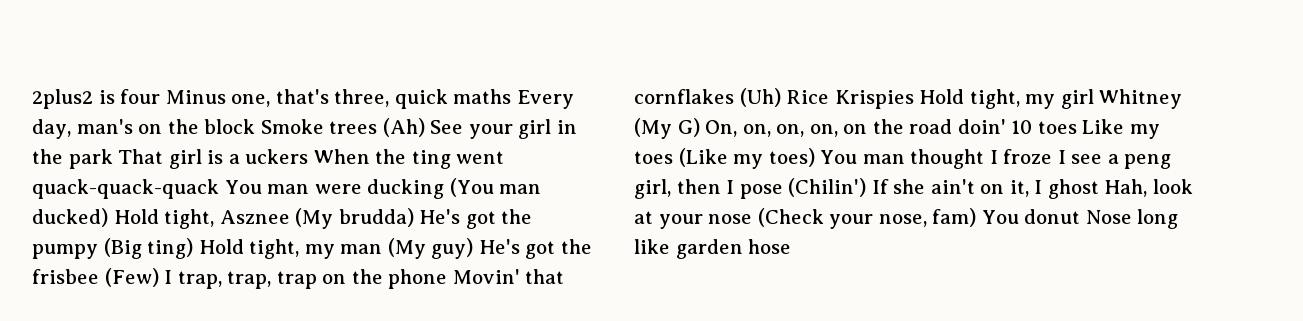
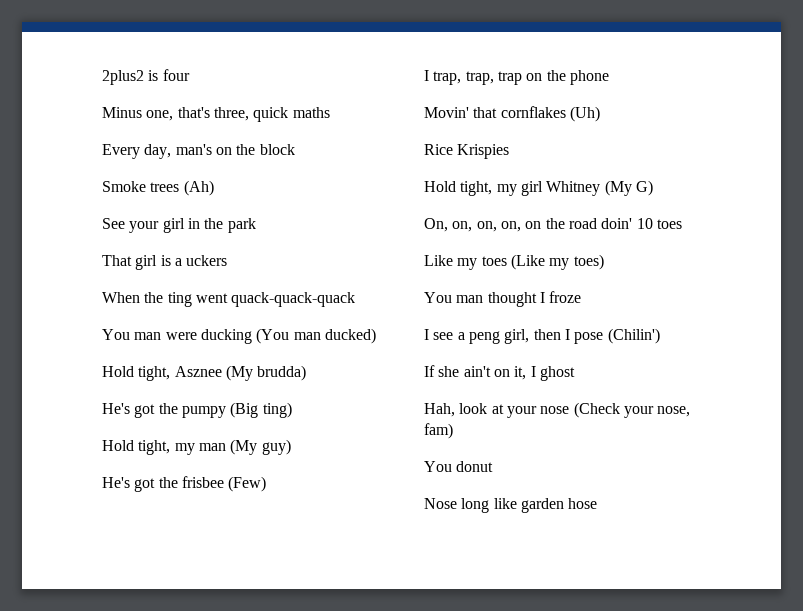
(161, 96) none -> (190, 75) //
(512, 96) none -> (330, 112) //
(256, 126) none -> (295, 149) //
(425, 127) none -> (214, 188) //
(113, 159) none -> (256, 225) //
(309, 156) none -> (228, 260) //
(219, 189) none -> (356, 299) //
(108, 217) none -> (376, 336) //
(414, 217) none -> (307, 373) //
(194, 248) none -> (292, 410) //
(474, 248) none -> (291, 447) //
(159, 277) none -> (267, 484) //
(448, 279) none -> (609, 77) //
(781, 97) none -> (600, 114) //
(914, 99) none -> (510, 151) //
(700, 127) none -> (653, 188) //
(1077, 127) none -> (682, 224) //
(815, 157) none -> (604, 262) //
(1053, 156) none -> (582, 297) //
(867, 187) none -> (660, 336) //
(1099, 189) none -> (575, 373) //
(977, 217) none -> (453, 431) //
(1081, 216) none -> (494, 466) //

